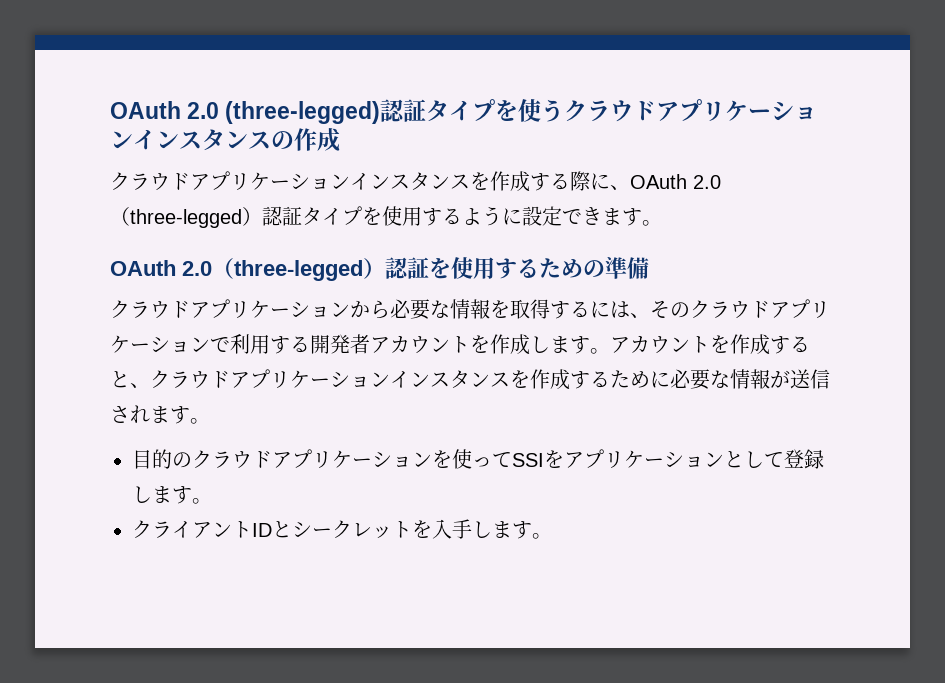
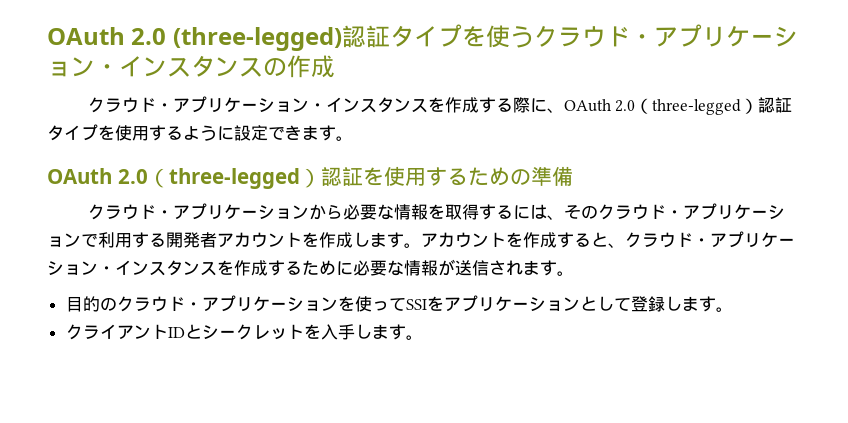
[656,99,818,121] [110,131,133,149] アプリケーション -> [629,24,798,47] [47,57,119,77] ・アプリケーション・
[190,171,350,190] アプリケーション -> [155,96,326,113] ・アプリケーション・
(190, 309) none -> [155,210,173,218] ・
(770, 309) none -> [665,210,683,218] ・
[230,369,390,388] アプリケーション -> [693,231,795,248] [47,261,115,276] ・アプリケーション・
(272, 459) none -> [184,302,202,310] ・

